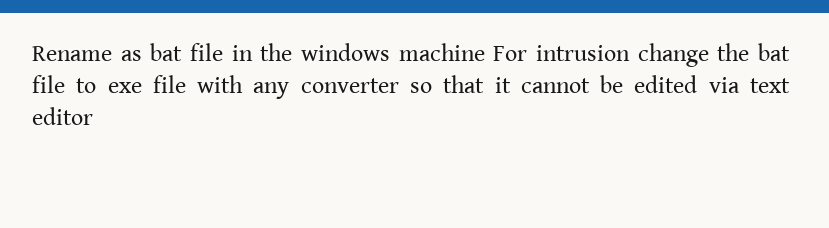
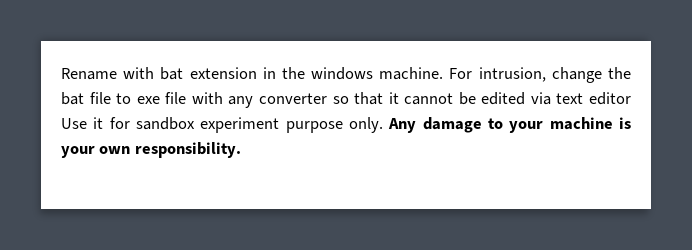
[120,43,630,61] as bat file in the windows machine For intrusion -> [123,67,546,82] with bat extension in the windows machine. For intrusion,
(93, 116) none -> [61,117,631,133] [61,142,241,158] Use it for sandbox experiment purpose only. Any damage to your machine is your own responsibility.

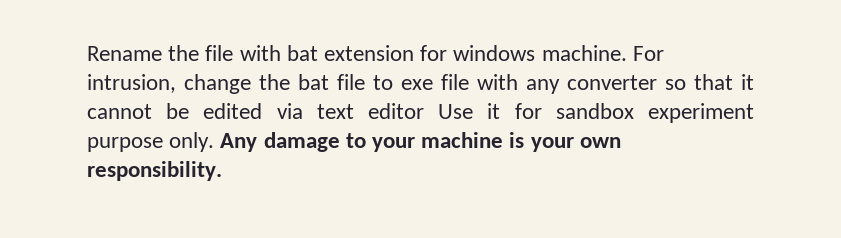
(117, 74) none -> [168,45,234,61] the file
[262,67,305,79] in the -> [420,45,448,61] for

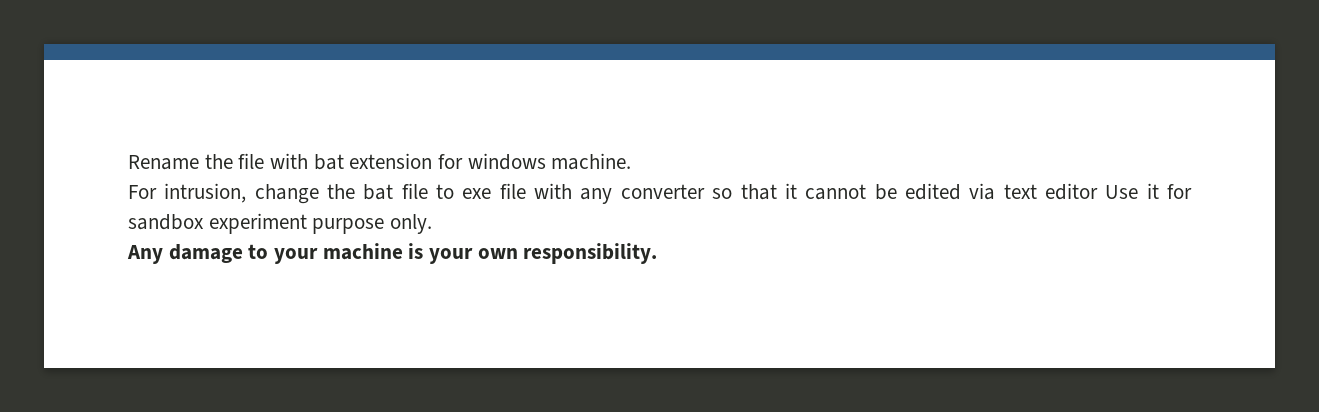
(627, 53) none -> (632, 161) //
(215, 142) none -> (433, 224) //

